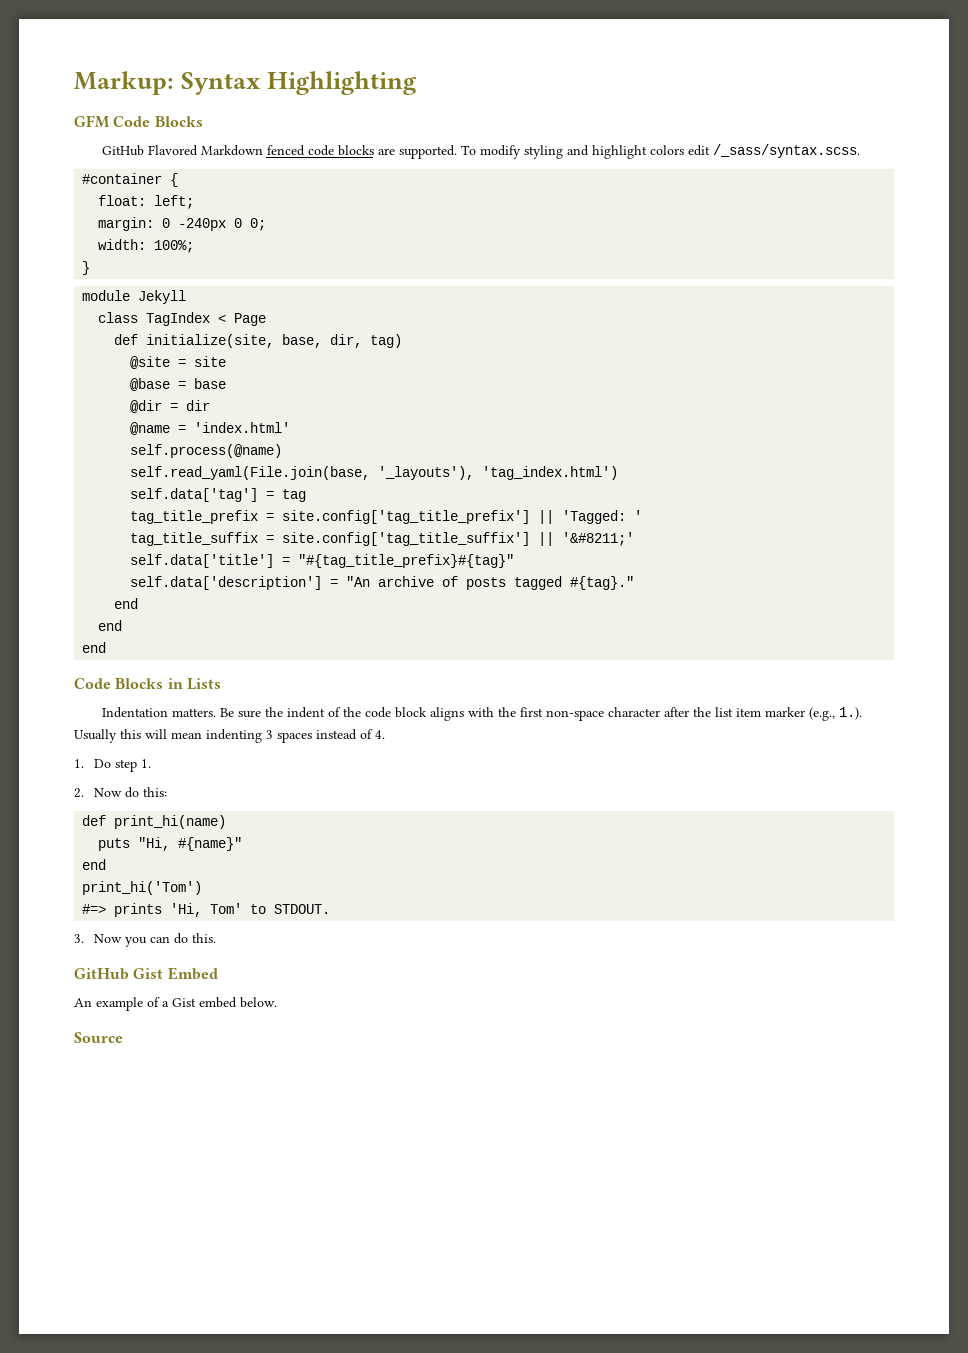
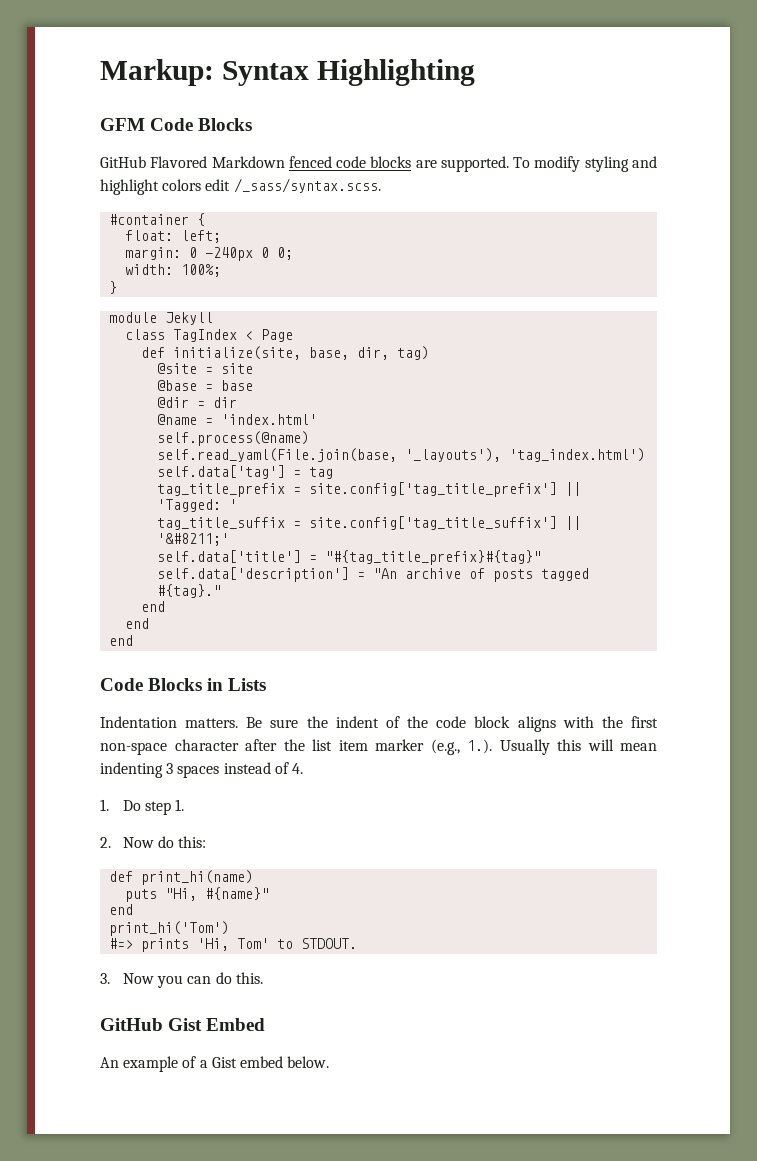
[74,1032,123,1043] // Source -> (330, 1062) none

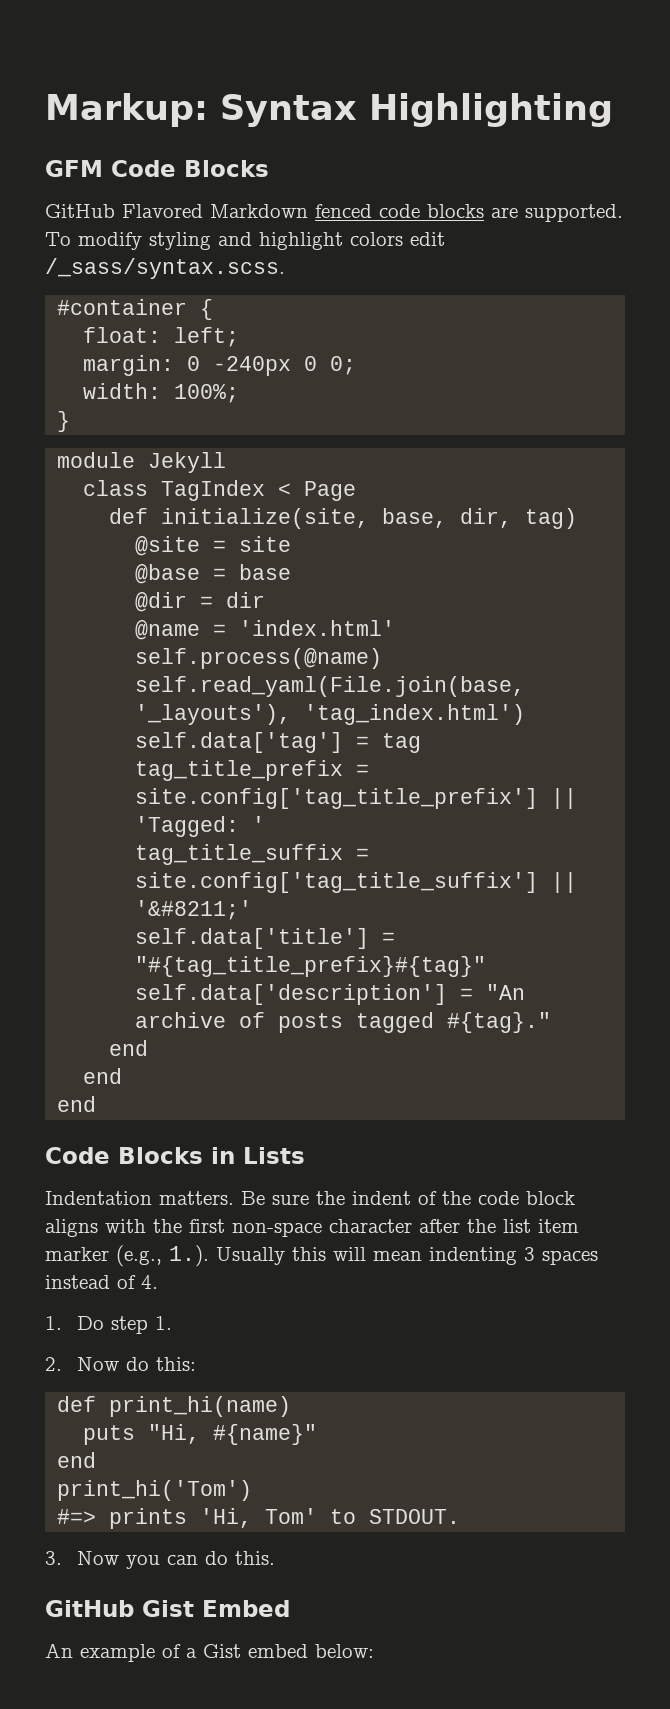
[287,1056,330,1068] below. -> [315,1644,374,1658] below:

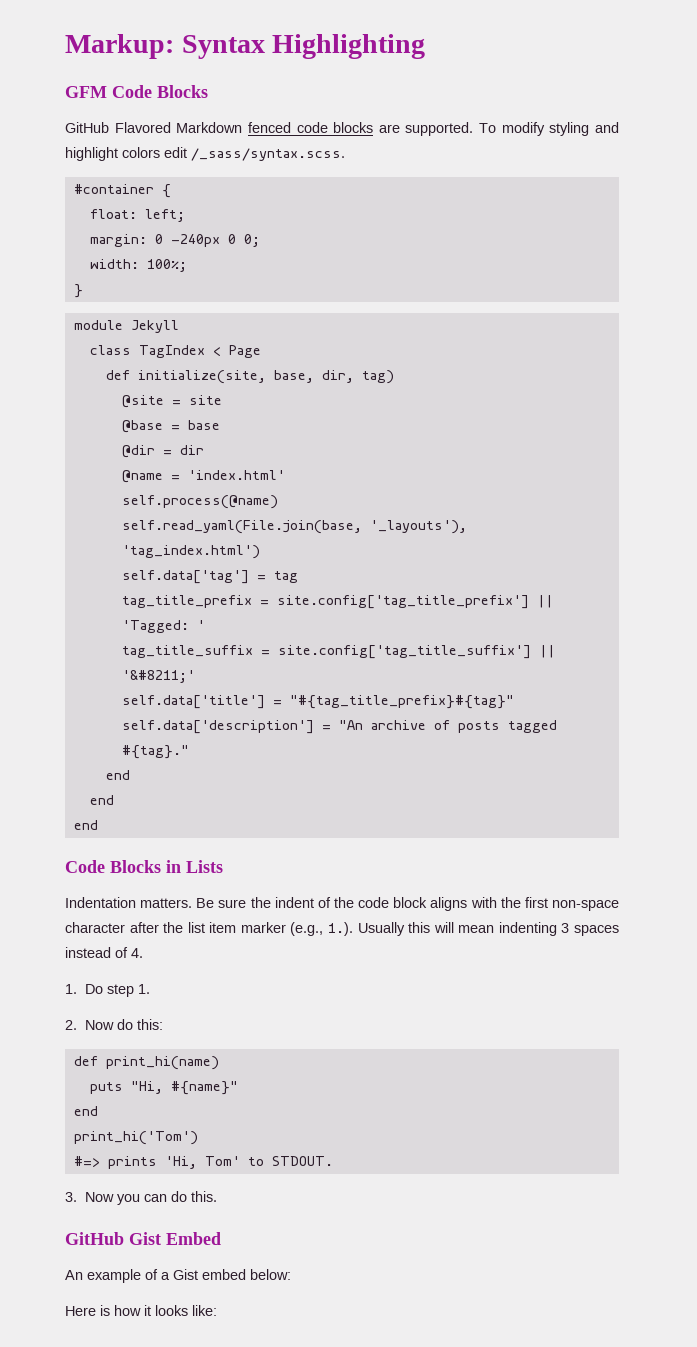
(374, 1651) none -> [65,1305,217,1316] // Here is how it looks like:

